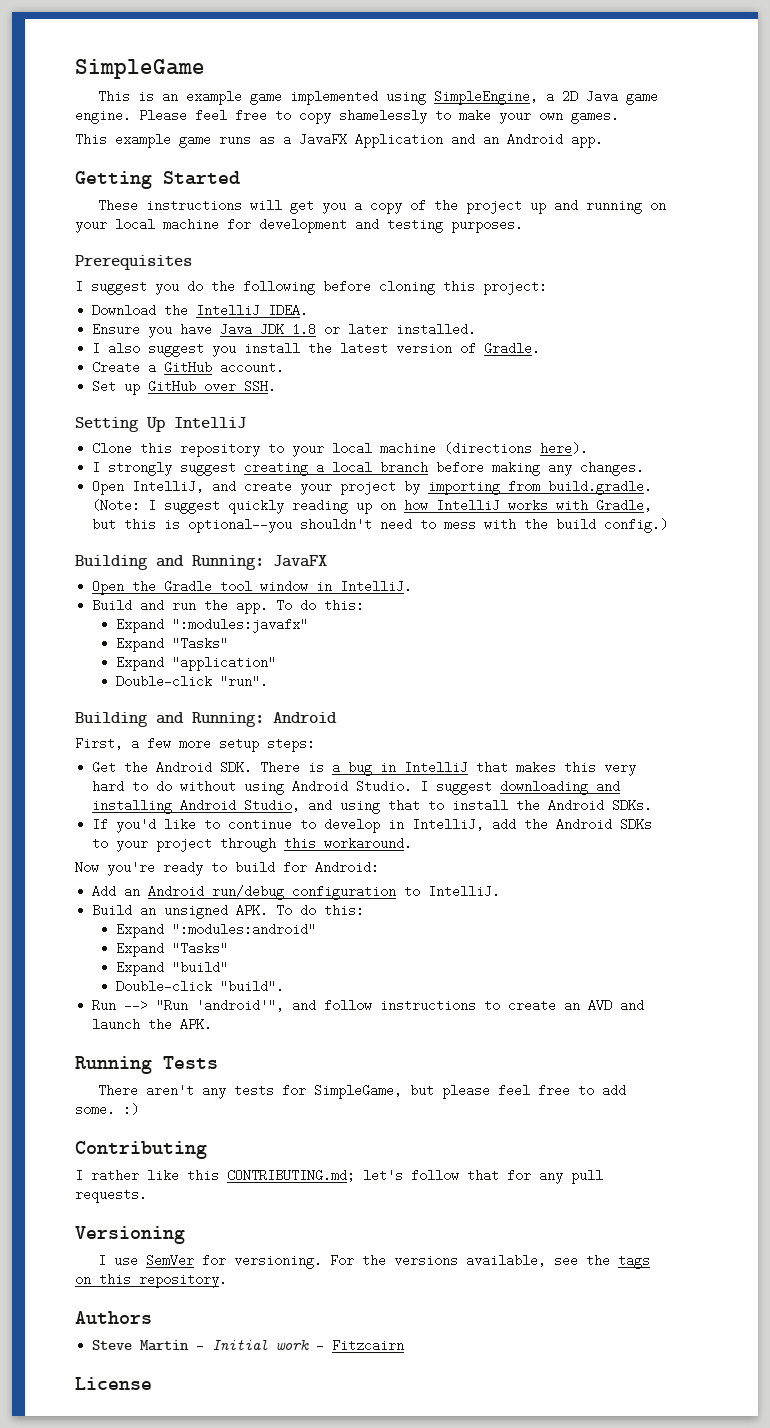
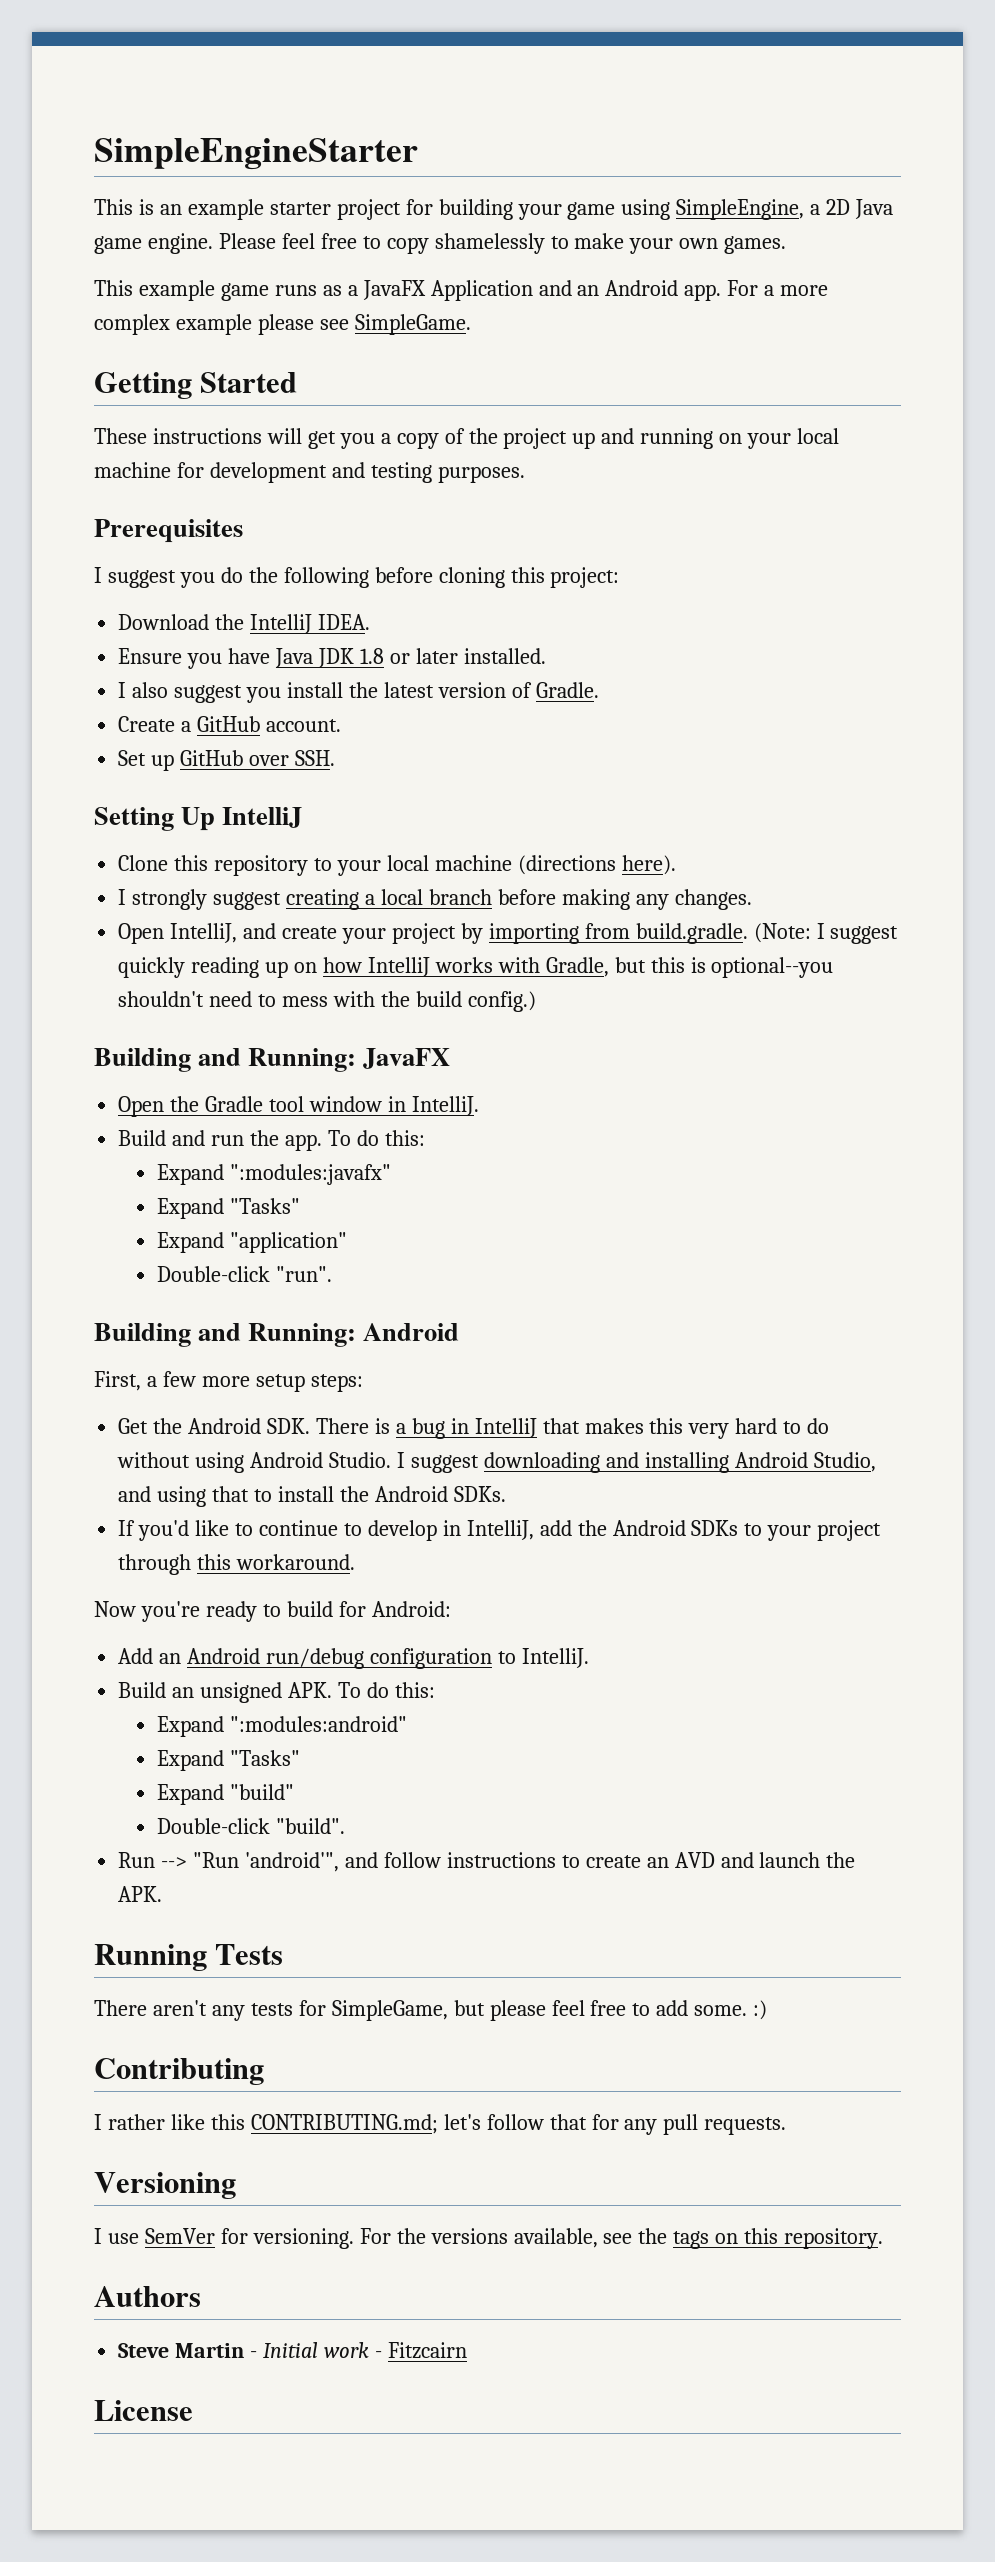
[75,59,205,79] SimpleGame -> [94,138,418,170] SimpleEngineStarter
[250,90,379,105] game implemented -> [269,199,616,220] starter project for building your game
(603, 140) none -> [727,280,829,296] [94,314,471,335] For a more complex example please see SimpleGame.

